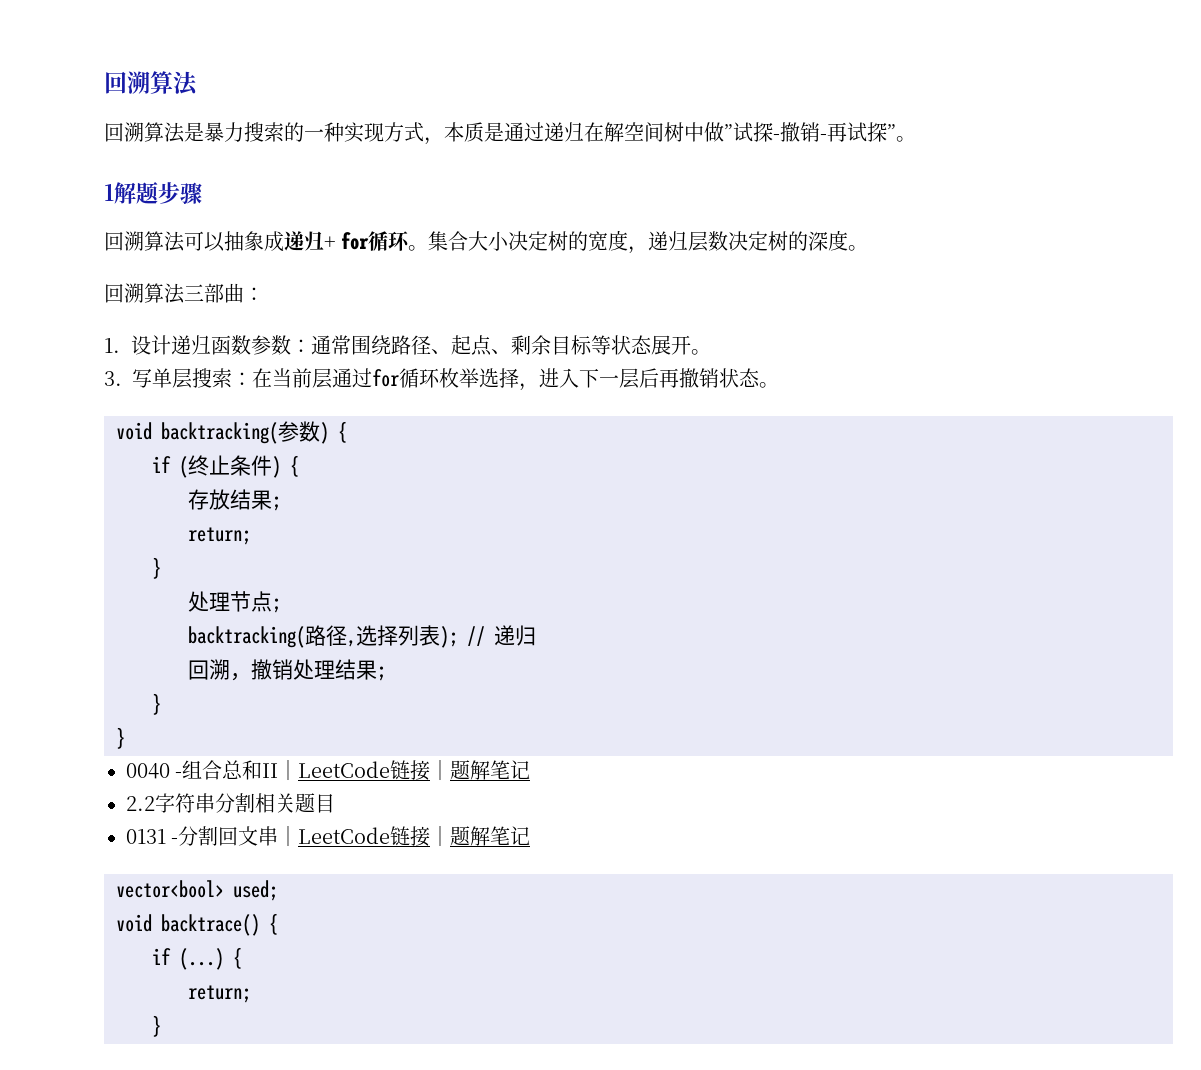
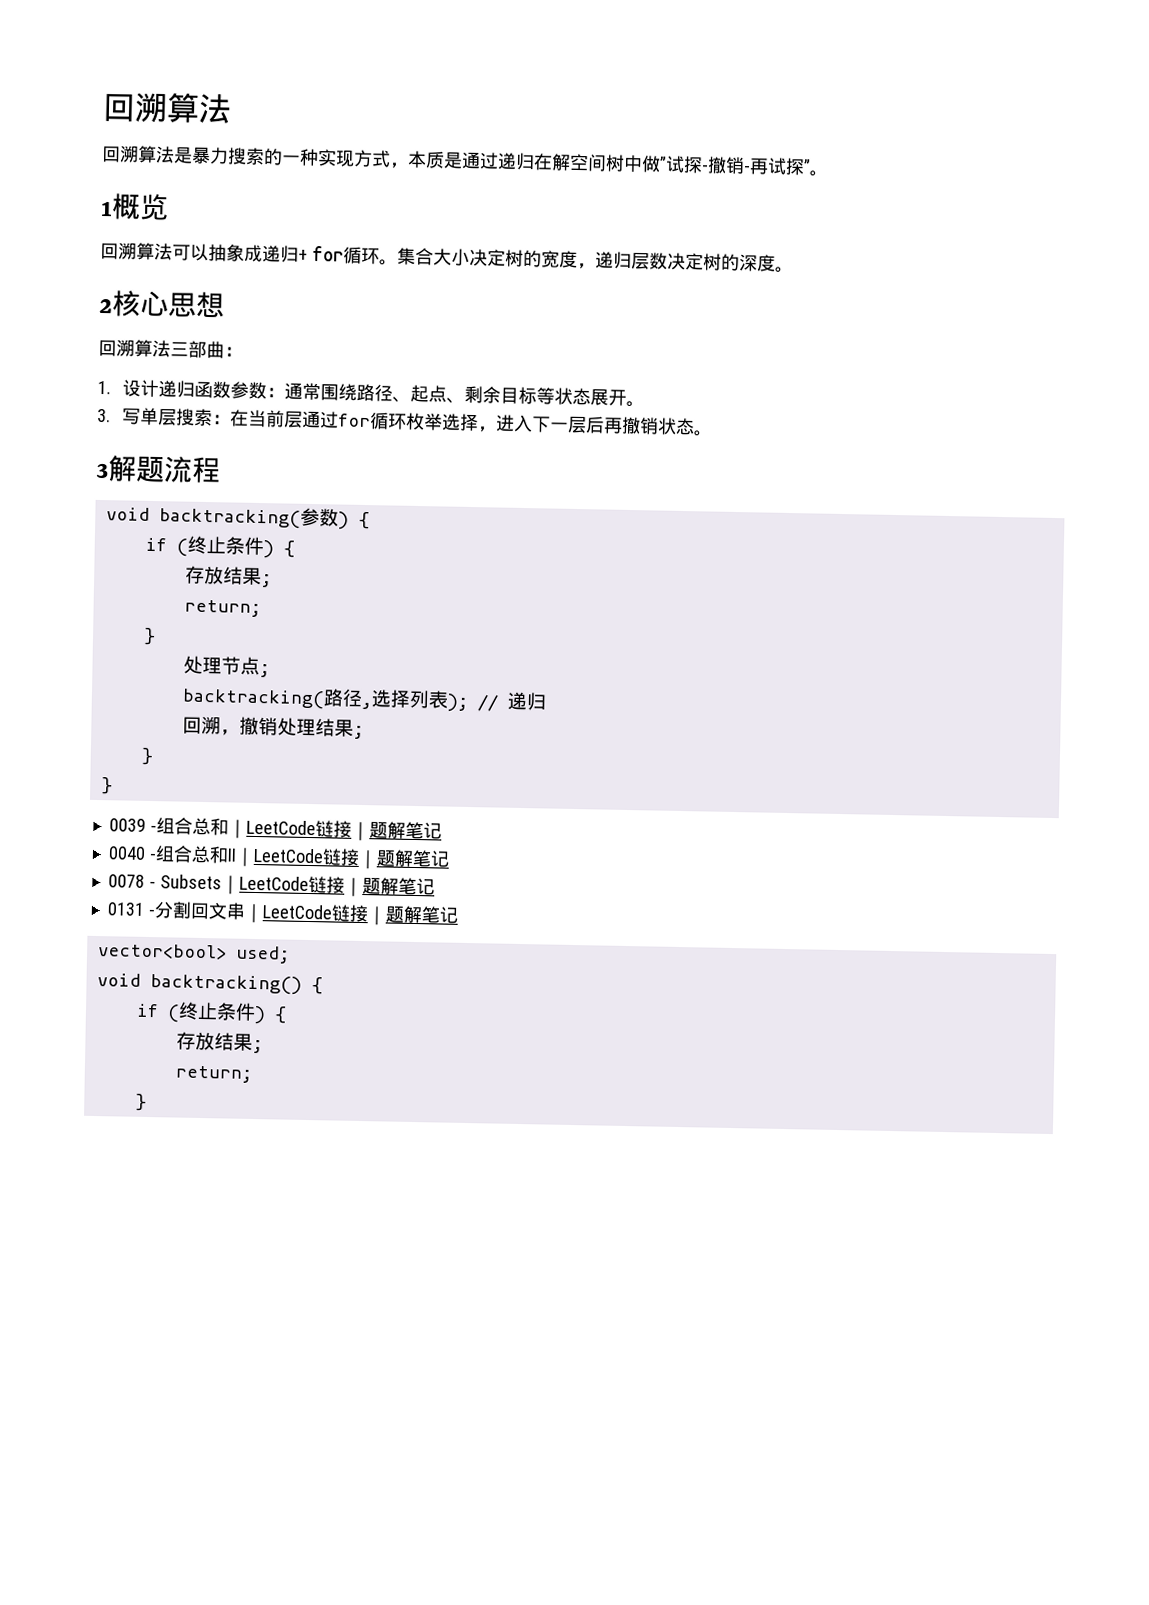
[114,181,202,204] 解题步骤 -> [111,193,169,221] 概览
(869, 248) none -> [99,290,225,318] // 2核心思想
(779, 385) none -> [96,455,221,484] // 3解题流程
(125, 738) none -> [108,817,442,842] // 0039 -组合总和｜LeetCode链接｜题解笔记
[126,793,335,813] 2.2字符串分割相关题目 -> [107,874,435,898] 0078 - Subsets｜LeetCode链接｜题解笔记
[161,913,278,936] [152,947,242,970] backtrace() { // if (...) { -> [149,974,323,995] [135,1001,287,1025] [175,1031,263,1054] backtracking() { // if (终止条件) { // 存放结果;

